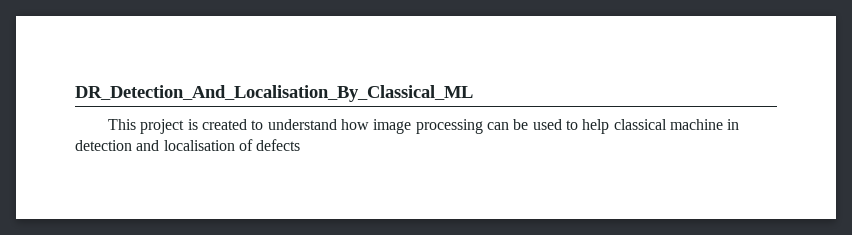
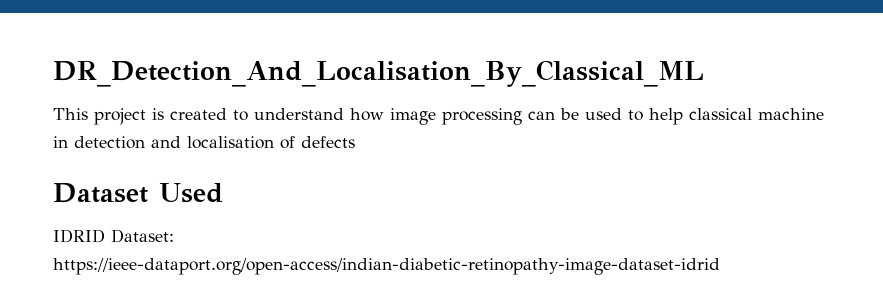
(301, 145) none -> [53,183,223,203] [53,229,174,243] [53,258,720,275] // Dataset Used // IDRID Dataset: https://ieee-dataport.org/open-access/indian-diabetic-retinopathy-image-dataset-idrid

